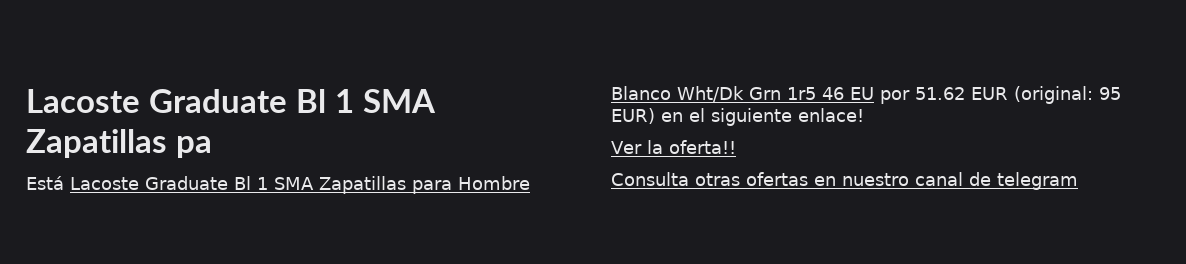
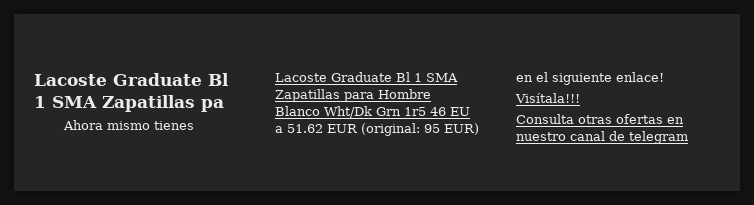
[26,176,64,190] Está -> [63,120,195,130] Ahora mismo tienes
[880,90,910,104] por -> [275,126,283,133] a
[611,140,736,154] Ver la oferta!! -> [515,93,580,103] Visítala!!!

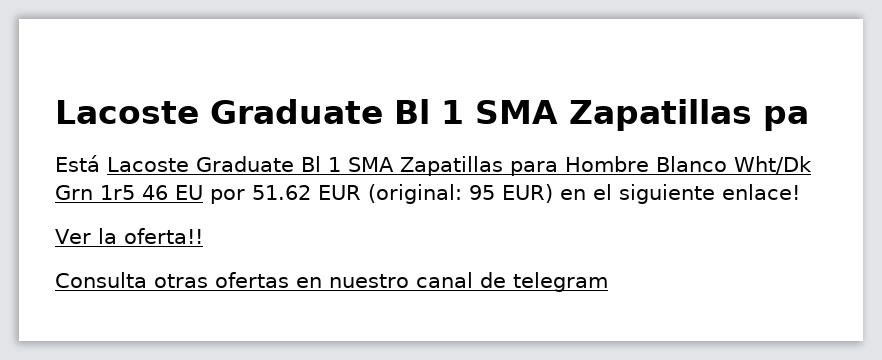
[63,120,195,130] Ahora mismo tienes -> [55,155,100,172] Está
[275,126,283,133] a -> [210,189,245,204] por
[515,93,580,103] Visítala!!! -> [55,228,203,244] Ver la oferta!!

